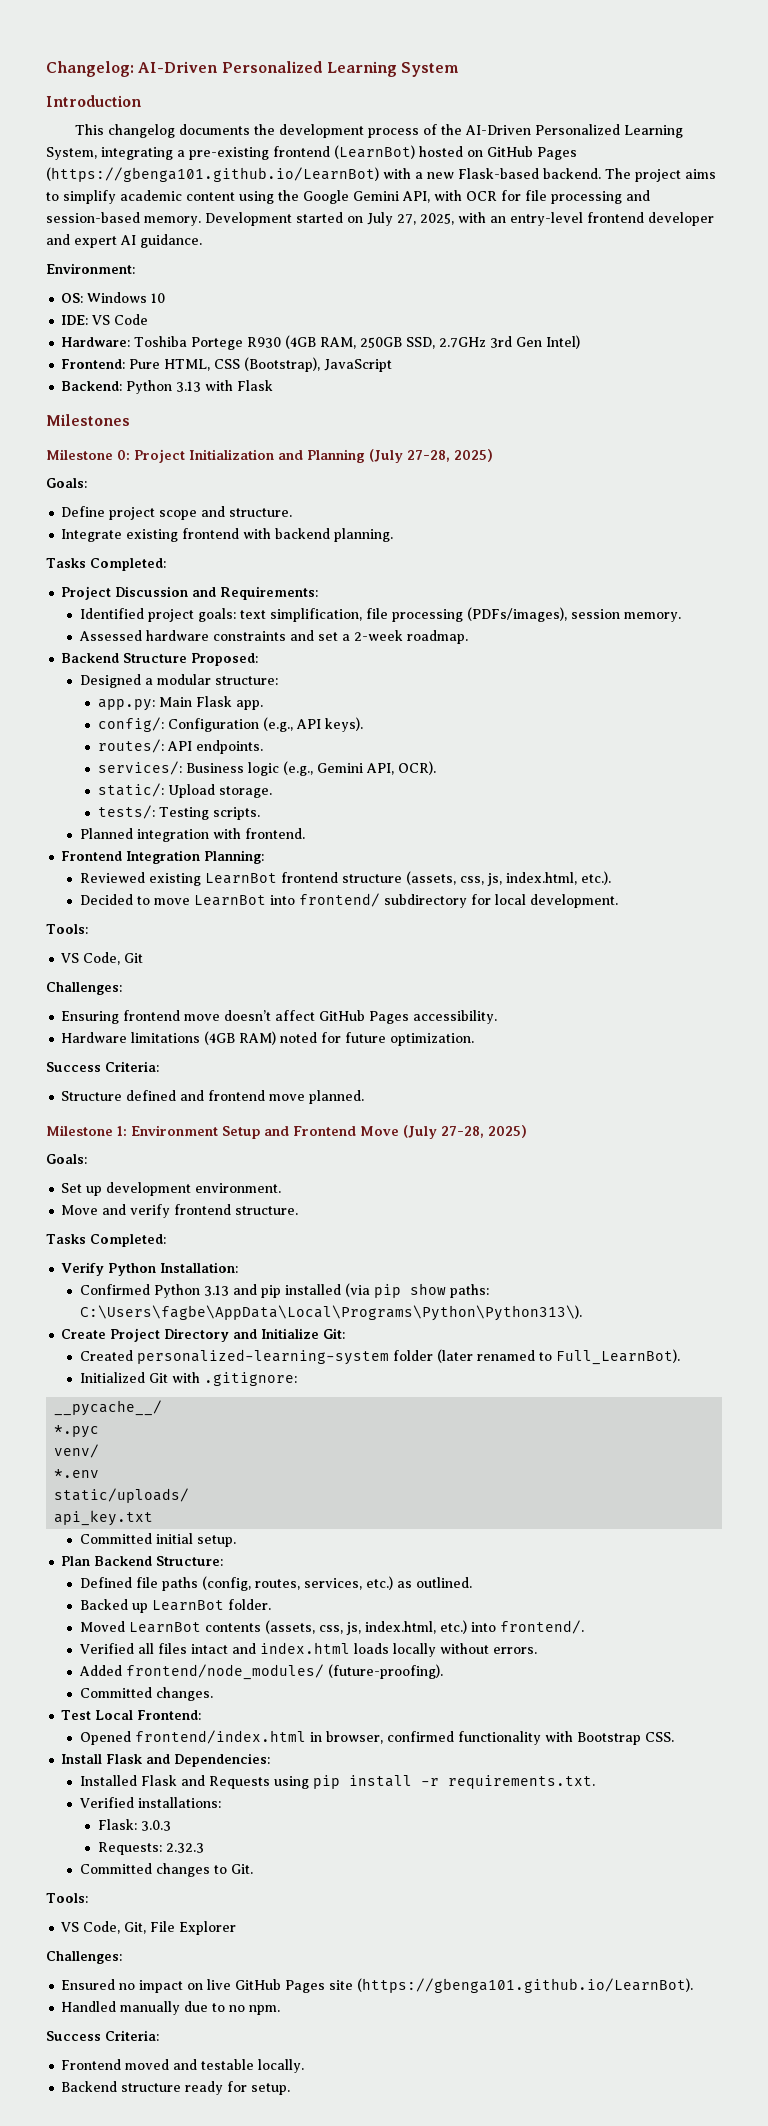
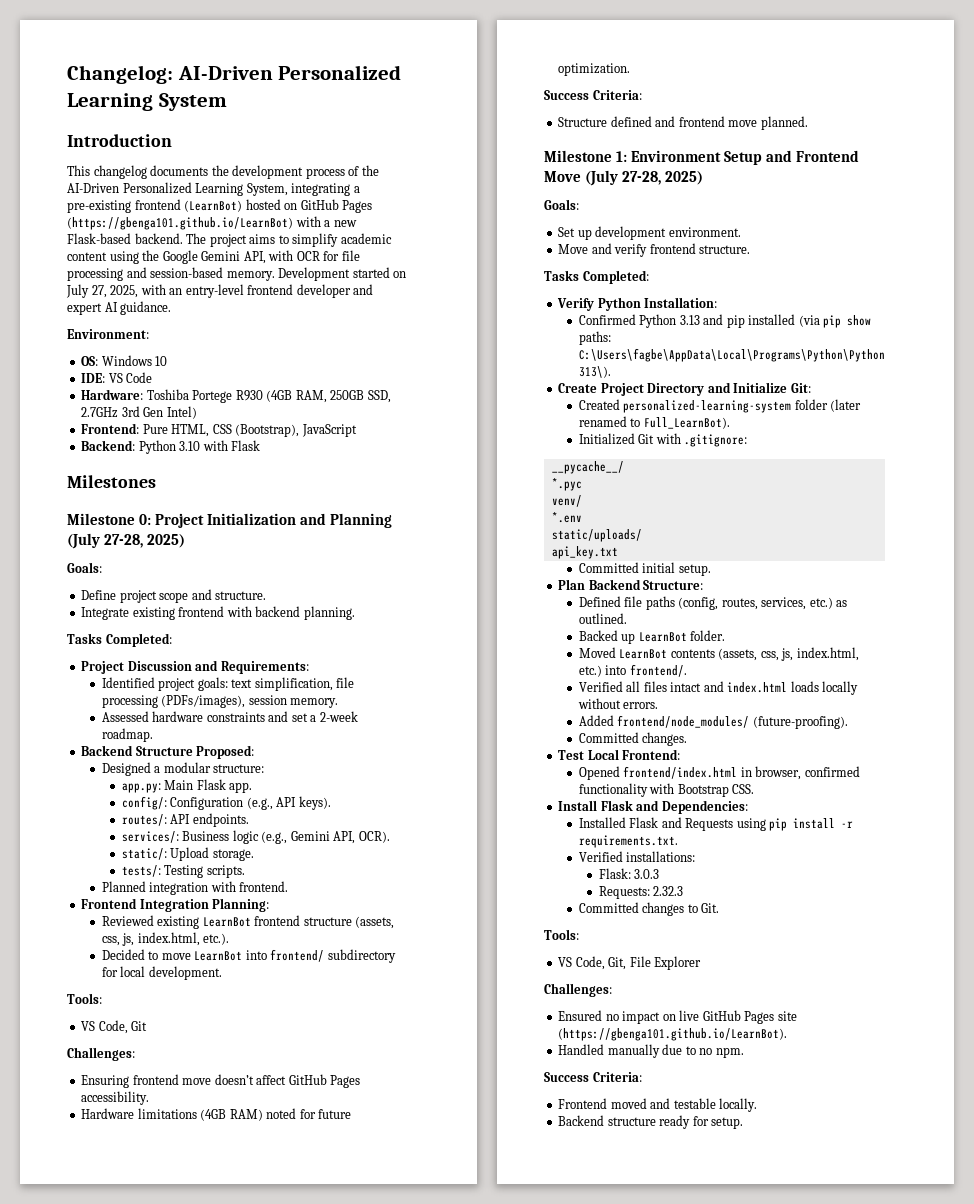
[176,381,202,392] 3.13 -> [179,441,201,451] 3.10

